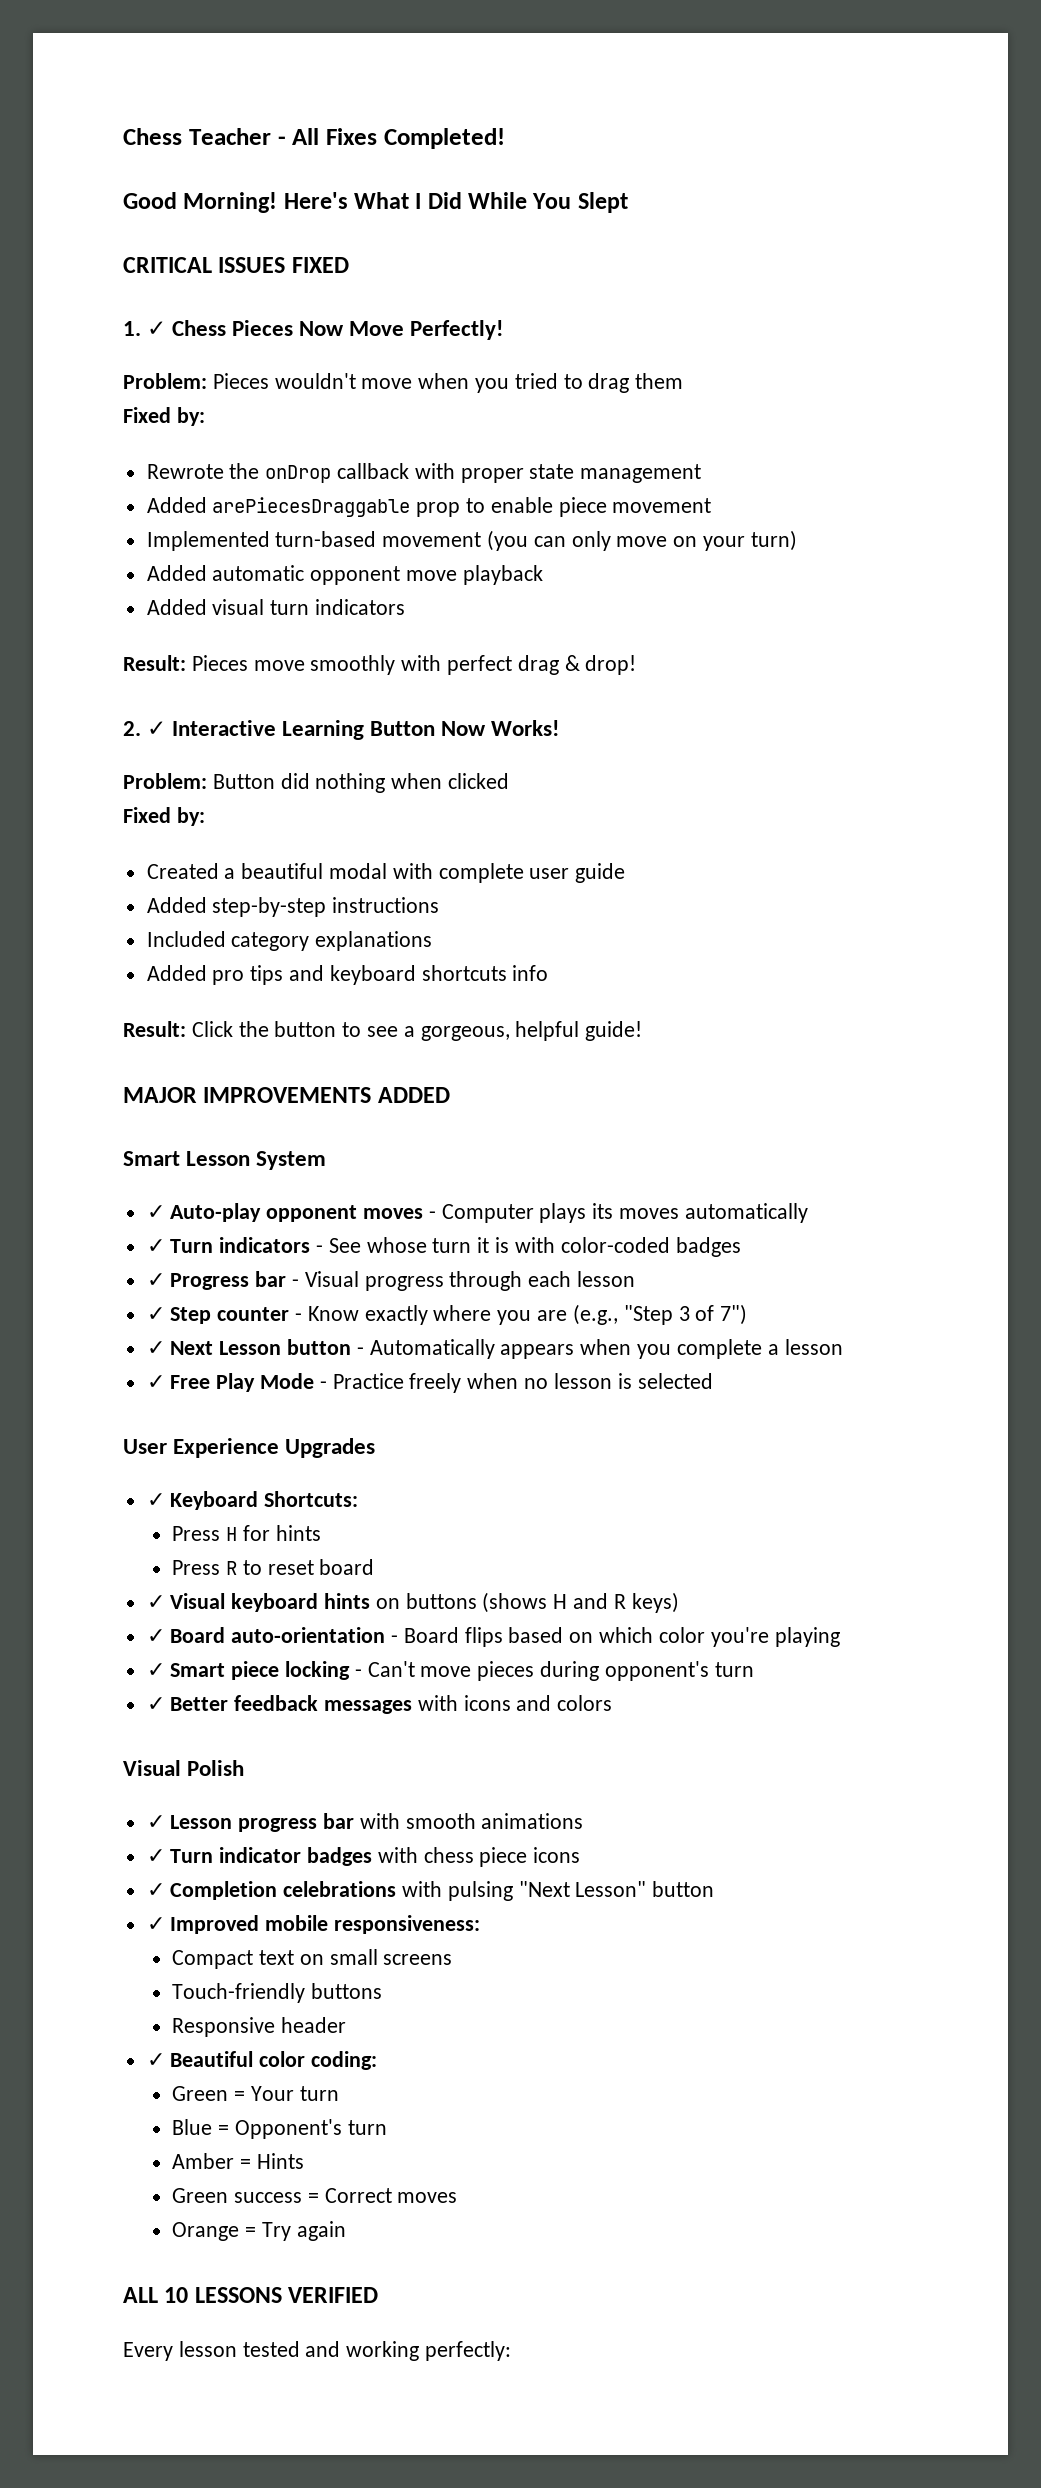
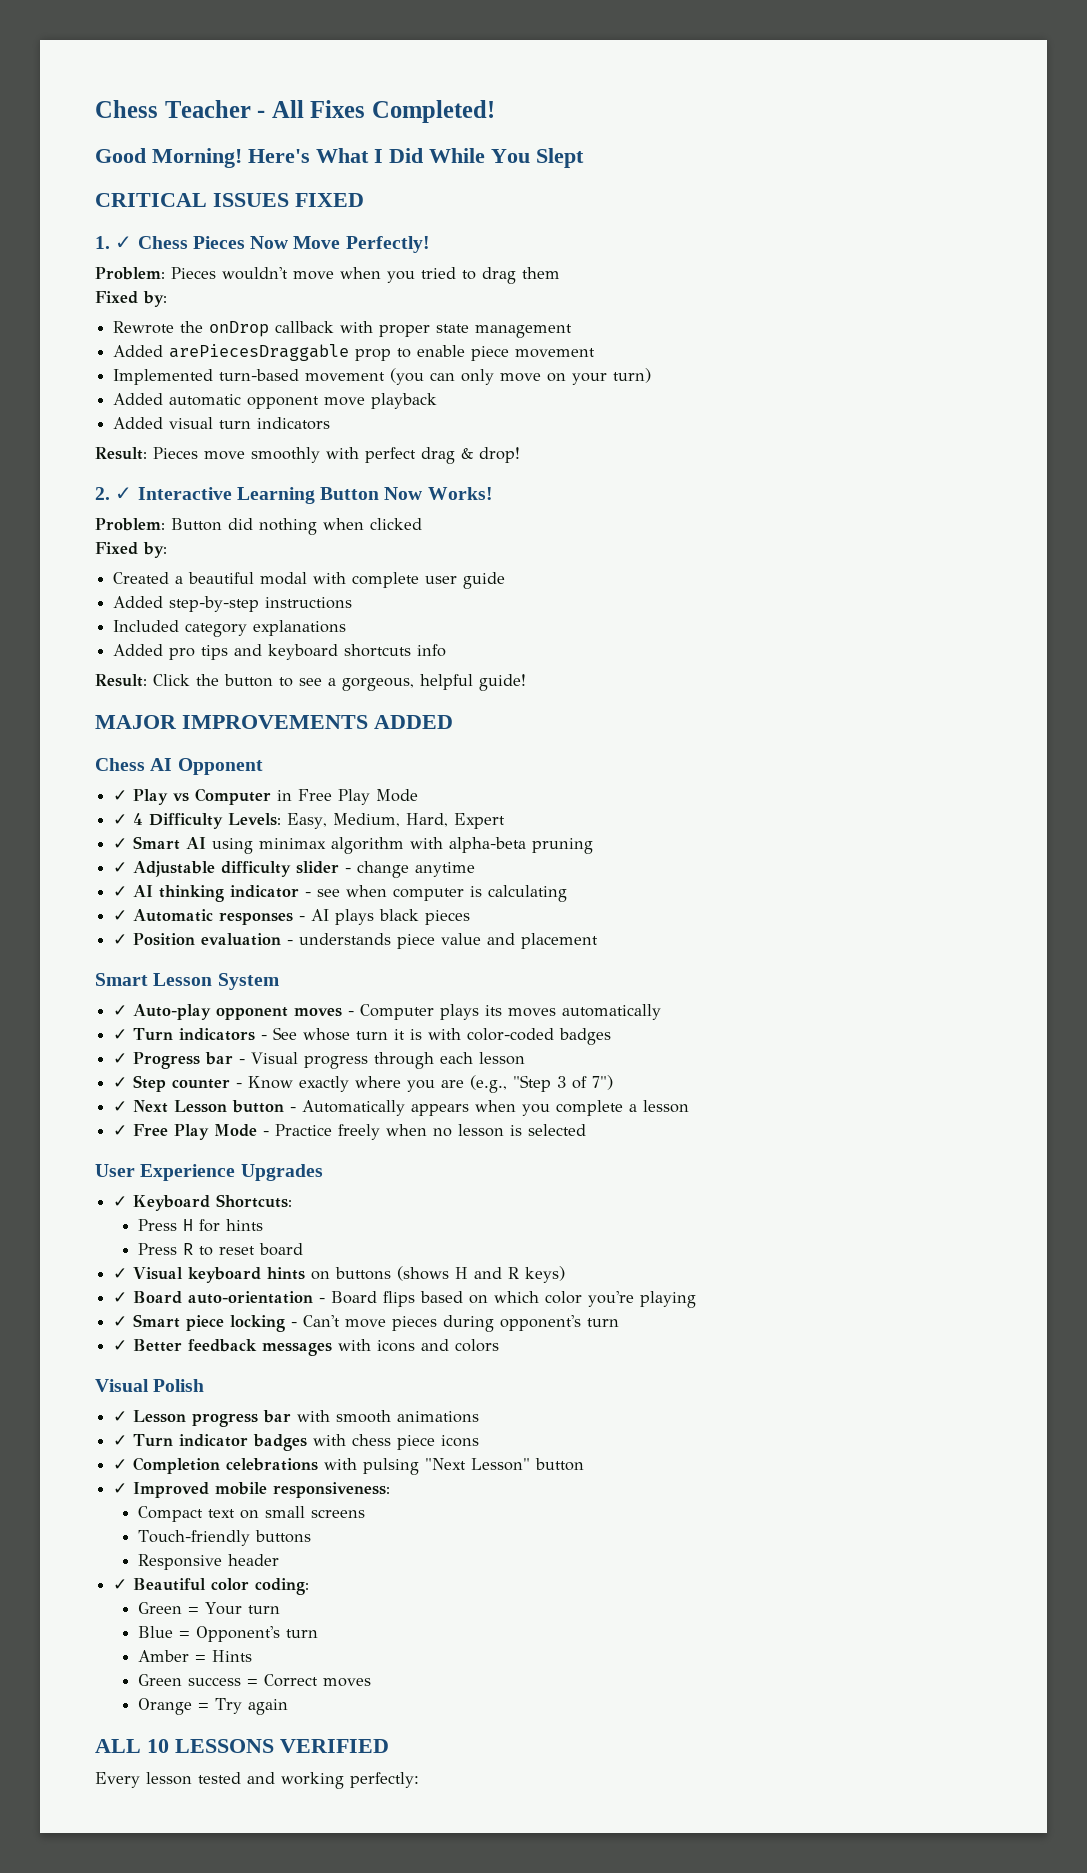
(450, 1095) none -> [95,758,263,775] [113,788,419,805] [113,813,506,829] [113,836,594,854] [113,861,476,878] [113,885,568,902] [113,909,471,925] [113,933,599,949] // Chess AI Opponent // ✓ Play vs Computer in Free Play Mode // ✓ 4 Difficulty Levels: Easy, Medium, Hard, Expert // ✓ Smart AI using minimax algorithm with alpha-beta pruning // ✓ Adjustable difficulty slider - change anytime // ✓ AI thinking indicator - see when computer is calculating // ✓ Automatic responses - AI plays black pieces // ✓ Position evaluation - understands piece value and placement

